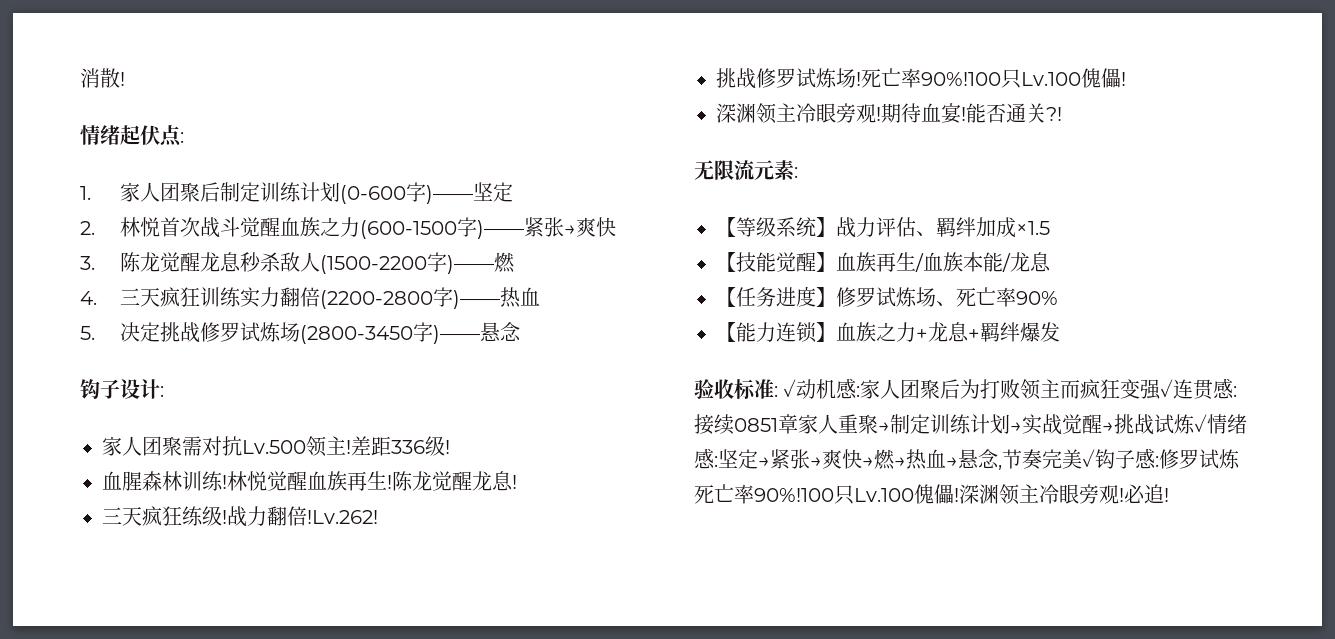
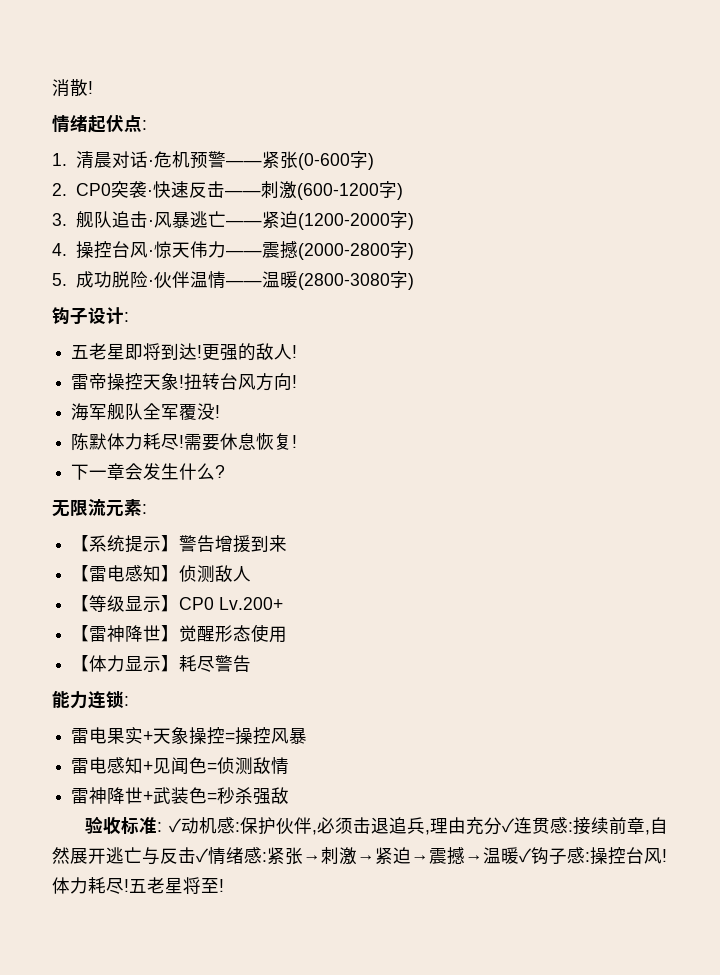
[119,182,513,204] [80,217,616,239] [80,252,515,274] [80,287,540,309] [80,322,521,344] [80,379,164,399] [102,436,450,457] [102,471,517,491] [102,506,378,527] [716,68,1126,89] [716,103,1062,124] [694,160,798,180] [716,217,1050,238] [716,252,1051,272] [716,286,1058,307] [716,322,1060,343] 家人团聚后制定训练计划(0-600字)——坚定 // 2.林悦首次战斗觉醒血族之力(600-1500字)——紧张→爽快 // 3.陈龙觉醒龙息秒杀敌人(1500-2200字)——燃 // 4.三天疯狂训练实力翻倍(2200-2800字)——热血 // 5.决定挑战修罗试炼场(2800-3450字)——悬念 // 钩子设计: // 家人团聚需对抗Lv.500领主!差距336级! // 血腥森林训练!林悦觉醒血族再生!陈龙觉醒龙息! // 三天疯狂练级!战力翻倍!Lv.262! // 挑战修罗试炼场!死亡率90%!100只Lv.100傀儡! // 深渊领主冷眼旁观!期待血宴!能否通关?! // 无限流元素: // 【等级系统】战力评估、羁绊加成×1.5 // 【技能觉醒】血族再生/血族本能/龙息 // 【任务进度】修罗试炼场、死亡率90% // 【能力连锁】血族之力+龙息+羁绊爆发 -> [75,151,374,170] [52,181,403,200] [52,211,414,230] [52,240,414,260] [52,271,414,290] [52,307,129,325] [71,343,298,361] [71,373,298,391] [71,403,221,421] [71,433,298,451] [71,463,226,480] [52,499,147,517] [71,535,288,553] [71,565,252,583] [71,595,284,612] [71,624,288,643] [71,655,252,672] [52,690,129,709] [71,727,308,745] [71,757,290,775] [71,787,290,805] 清晨对话·危机预警——紧张(0-600字) // 2. CP0突袭·快速反击——刺激(600-1200字) // 3.舰队追击·风暴逃亡——紧迫(1200-2000字) // 4.操控台风·惊天伟力——震撼(2000-2800字) // 5.成功脱险·伙伴温情——温暖(2800-3080字) // 钩子设计: // 五老星即将到达!更强的敌人! // 雷帝操控天象!扭转台风方向! // 海军舰队全军覆没! // 陈默体力耗尽!需要休息恢复! // 下一章会发生什么? // 无限流元素: // 【系统提示】警告增援到来 // 【雷电感知】侦测敌人 // 【等级显示】CP0 Lv.200+ // 【雷神降世】觉醒形态使用 // 【体力显示】耗尽警告 // 能力连锁: // 雷电果实+天象操控=操控风暴 // 雷电感知+见闻色=侦测敌情 // 雷神降世+武装色=秒杀强敌
[860,379,1162,400] 家人团聚后为打败领主而疯狂变强 -> [240,817,502,835] 保护伙伴,必须击退追兵,理由充分
[734,414,1247,435] [694,448,1240,470] [694,484,1164,505] 0851章家人重聚→制定训练计划→实战觉醒→挑战试炼✓情绪感:坚定→紧张→爽快→燃→热血→悬念,节奏完美✓钩子感:修罗试炼死亡率90%!100只Lv.100傀儡!深渊领主冷眼旁观!必追 -> [609,817,668,835] [52,846,667,865] [52,877,219,894] 前章,自然展开逃亡与反击✓情绪感:紧张→刺激→紧迫→震撼→温暖✓钩子感:操控台风!体力耗尽!五老星将至

